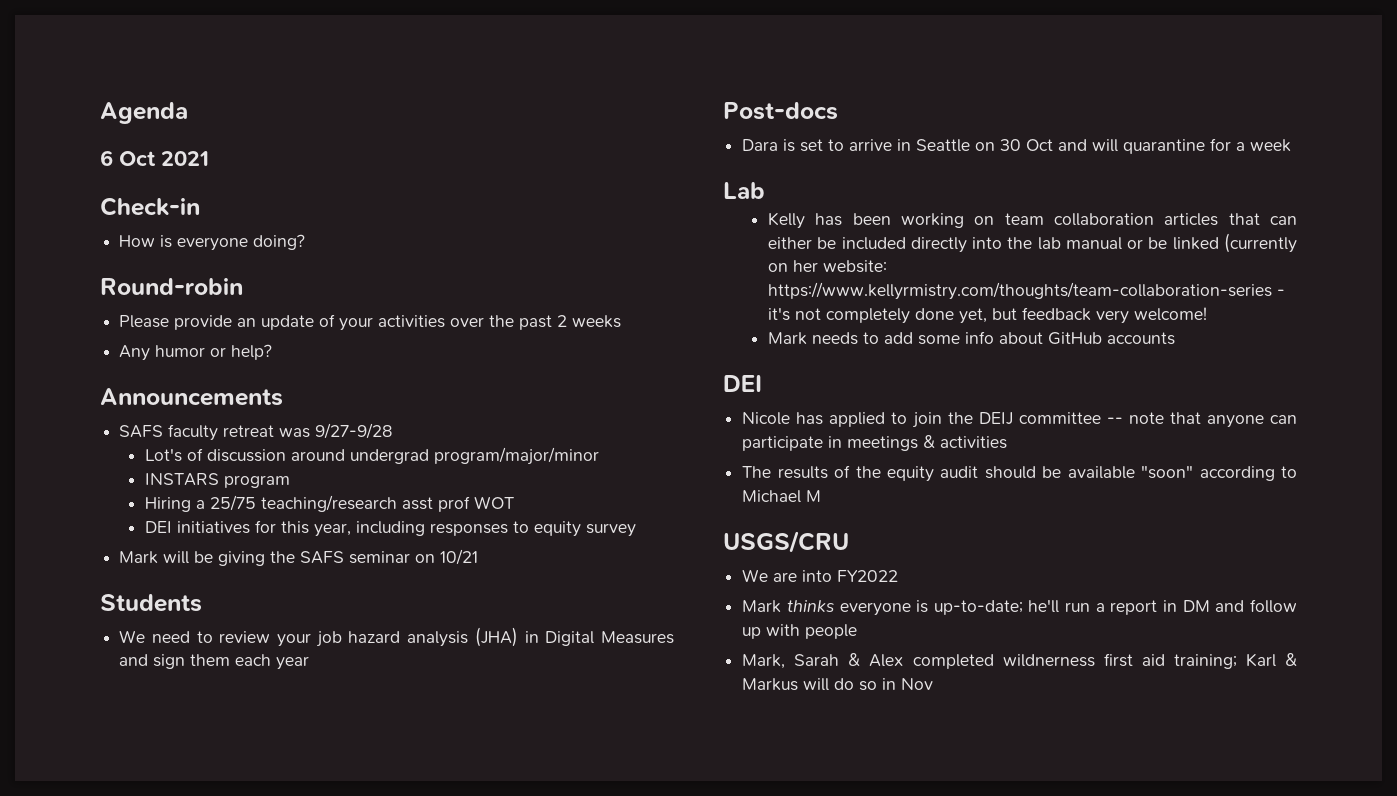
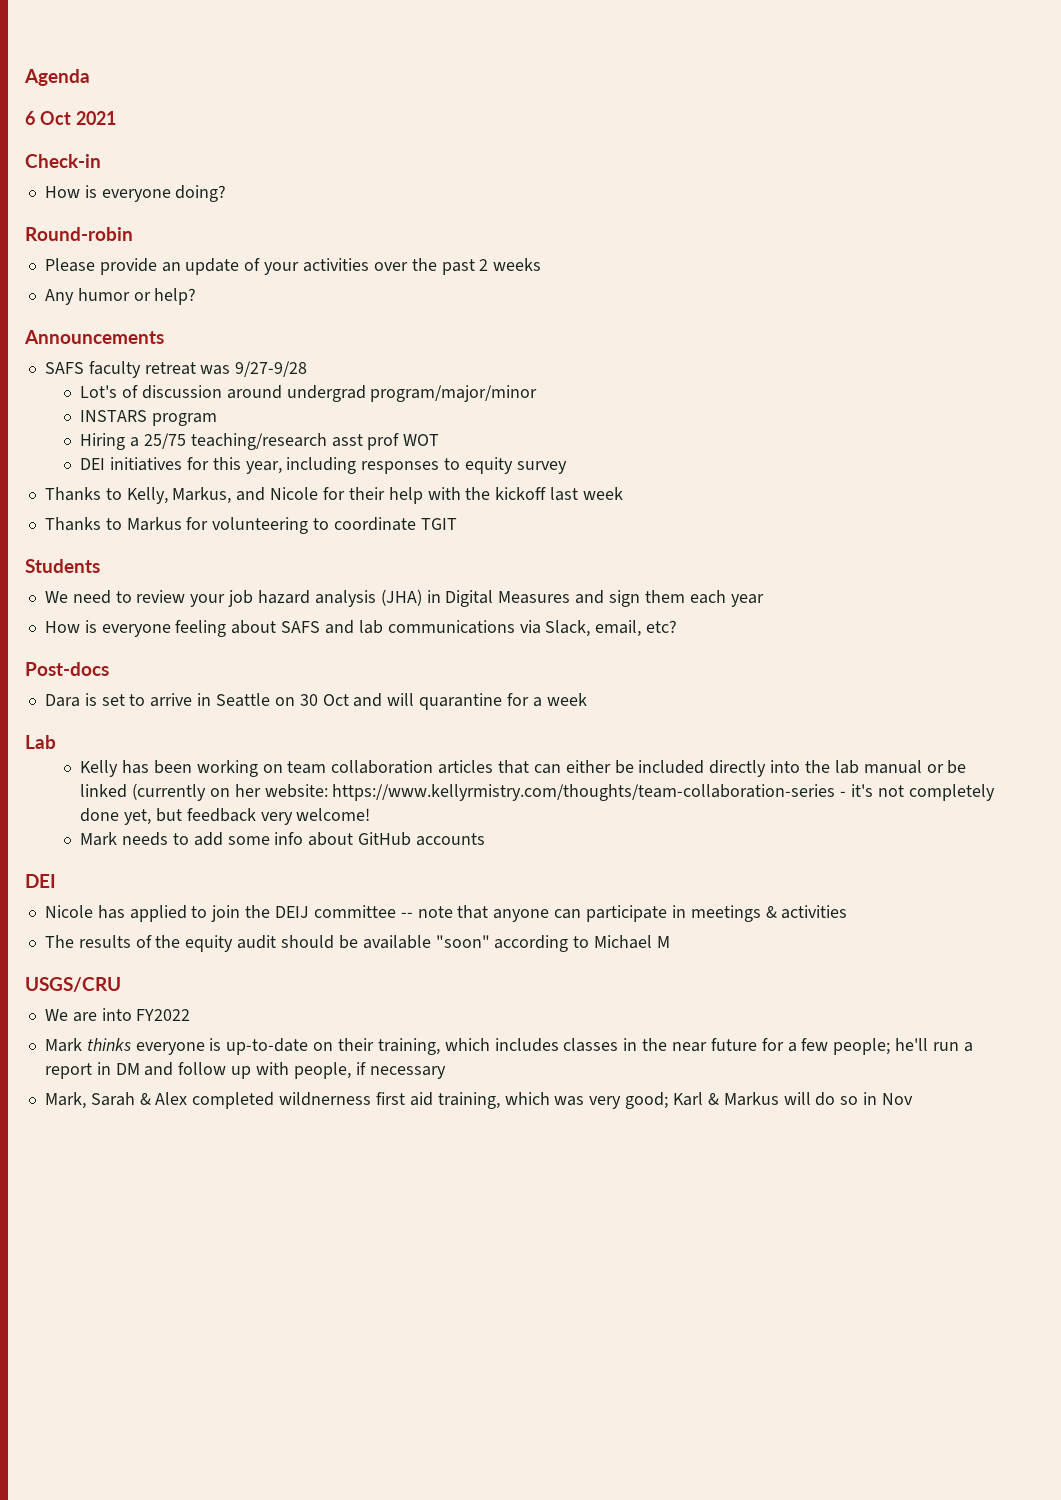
[119,549,479,566] Mark will be giving the SAFS seminar on 10/21 -> [44,487,623,504] [44,517,457,534] Thanks to Kelly, Markus, and Nicole for their help with the kickoff last week // Thanks to Markus for volunteering to coordinate TGIT
(310, 663) none -> [44,620,678,637] // How is everyone feeling about SAFS and lab communications via Slack, email, etc?
[933,600,1023,615] up-to-date; -> [226,1038,891,1055] up-to-date on their training, which includes classes in the near future for a few people;
[805,624,858,639] people -> [293,1062,446,1079] people, if necessary
[1173,654,1237,669] training; -> [437,1092,669,1109] training, which was very good;

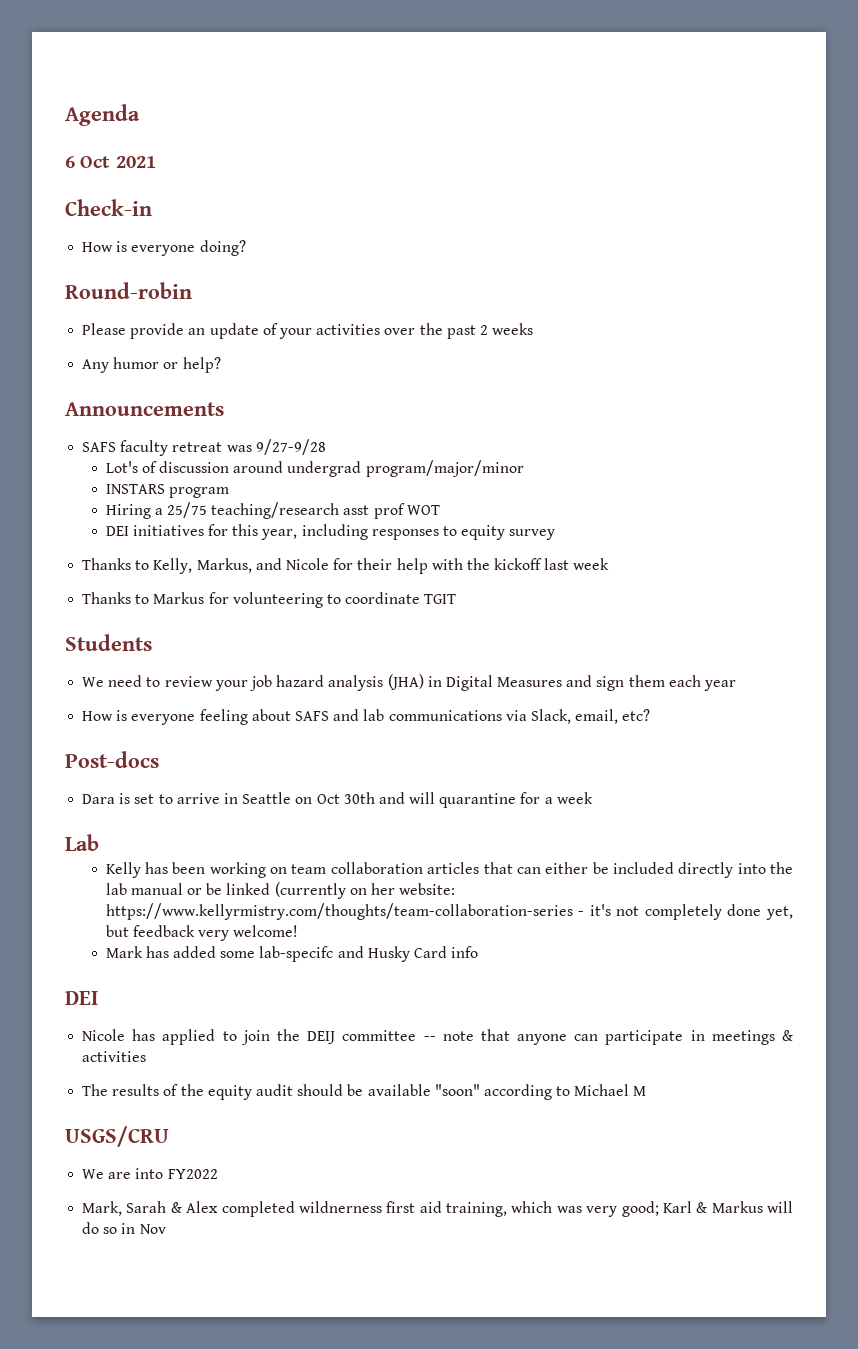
[299,694,349,706] 30 Oct -> [316,792,375,804] Oct 30th
[121,832,485,846] needs to add some info about GitHub accounts -> [145,946,479,962] has added some lab-specifc and Husky Card info
[44,1038,973,1055] [44,1062,446,1079] // Mark thinks everyone is up-to-date on their training, which includes classes in the near future for a few people; he'll run a report in DM and follow up with people, if necessary -> (218, 1174) none

